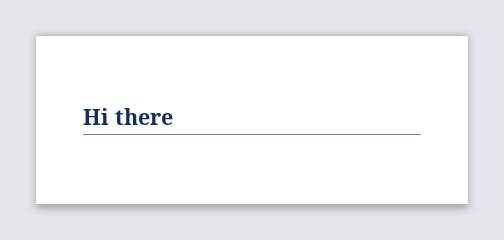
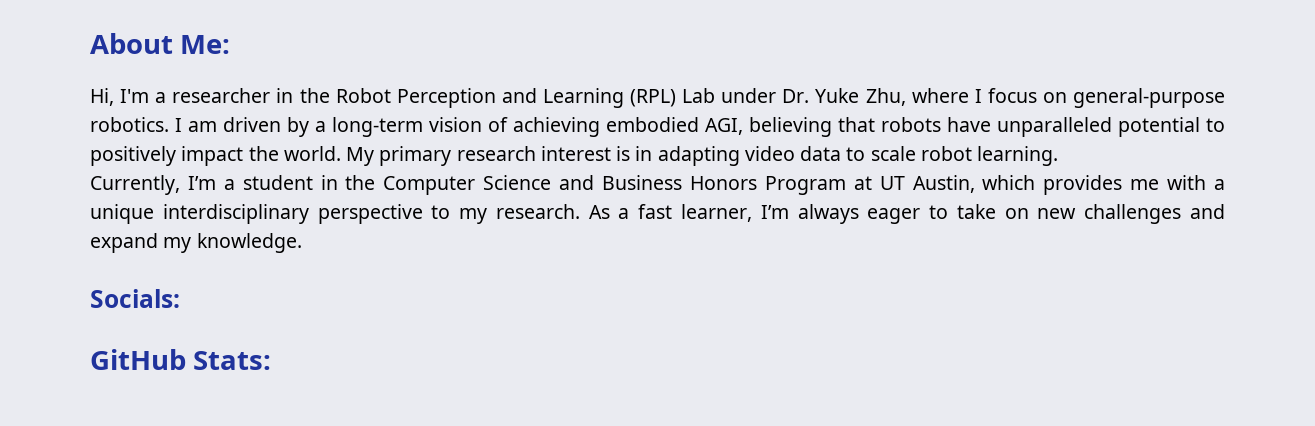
[83,108,173,125] Hi there -> [90,33,231,54] [90,88,1226,108] [90,117,1225,137] [90,146,1059,166] [90,175,1225,195] [90,204,1226,224] [90,233,302,253] [90,289,180,308] [90,349,272,370] About Me: // Hi, I'm a researcher in the Robot Perception and Learning (RPL) Lab under Dr. Yuke Zhu, where I focus on general-purpose robotics. I am driven by a long-term vision of achieving embodied AGI, believing that robots have unparalleled potential to positively impact the world. My primary research interest is in adapting video data to scale robot learning. // Currently, I’m a student in the Computer Science and Business Honors Program at UT Austin, which provides me with a unique interdisciplinary perspective to my research. As a fast learner, I’m always eager to take on new challenges and expand my knowledge. // Socials: // GitHub Stats:

